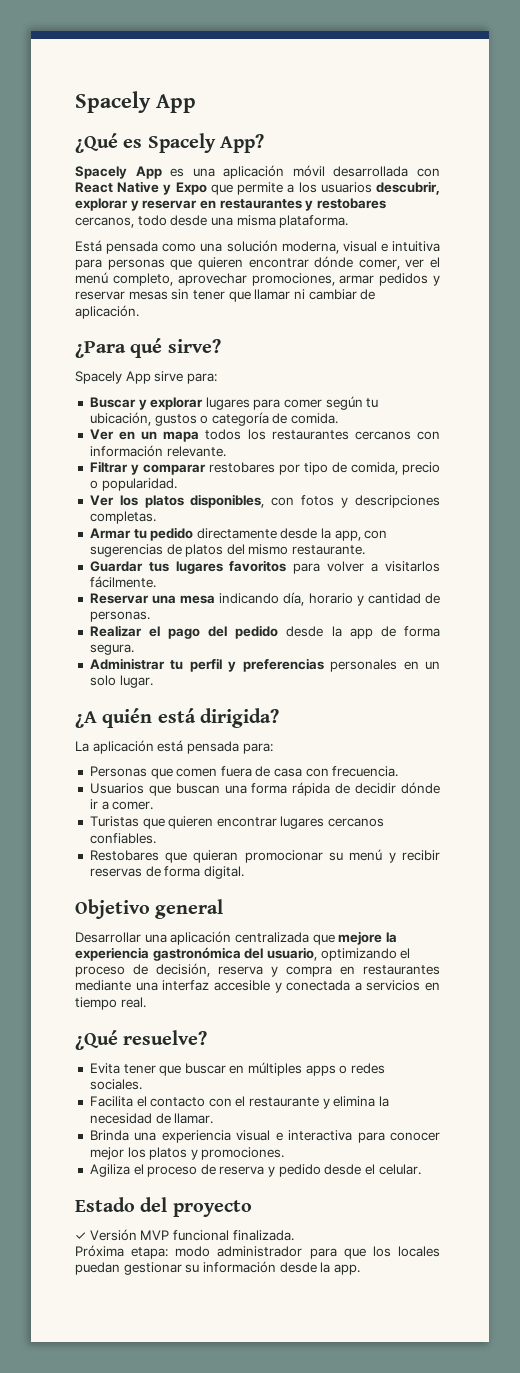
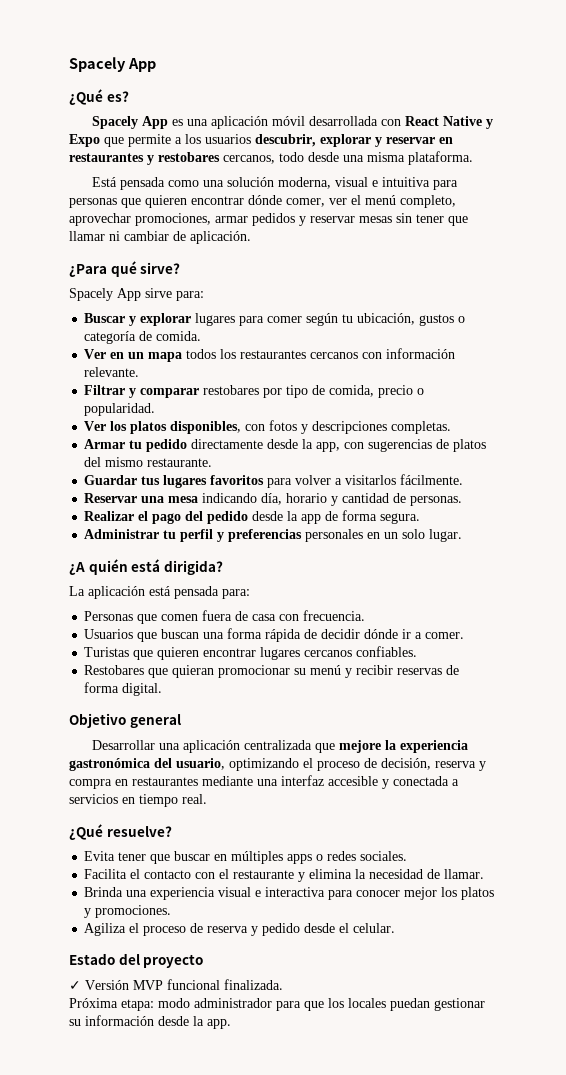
[123,133,264,153] es Spacely App? -> [106,91,129,102] es?

